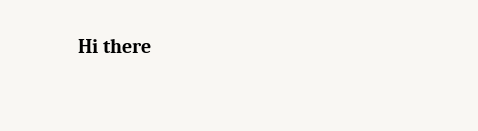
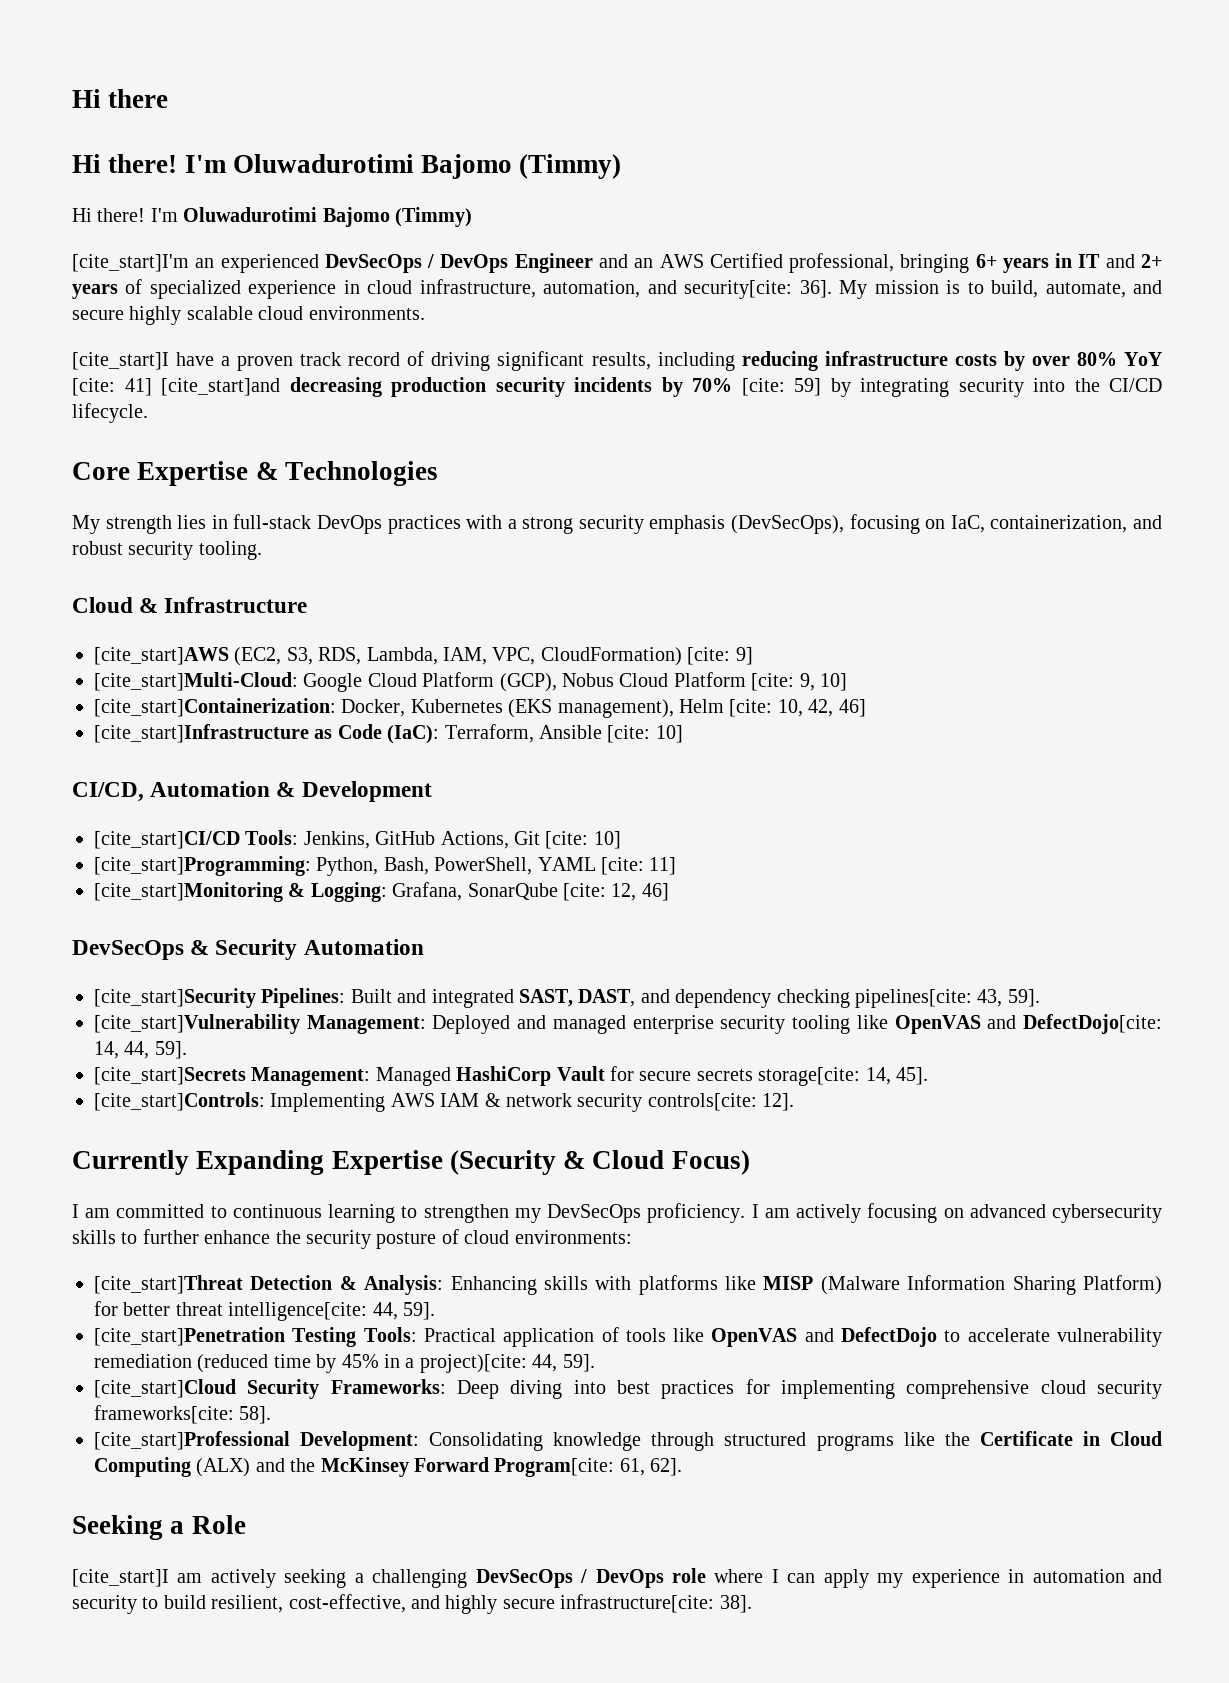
(152, 45) none -> [72,154,622,179] [72,207,472,227] [72,253,1163,273] [72,279,1163,299] [72,306,425,325] [72,351,1163,371] [72,377,1162,397] [72,403,148,423] [72,461,438,486] [72,514,1162,534] [72,541,262,560] [72,597,308,613] [94,647,753,666] [94,672,847,692] [94,698,866,718] [94,724,683,744] [72,781,432,802] [94,830,621,849] [94,856,677,876] [94,882,669,902] [72,939,424,960] [94,988,1040,1008] [94,1014,1163,1034] [94,1041,187,1059] [94,1066,928,1086] [94,1092,795,1112] [72,1150,750,1175] [72,1203,1163,1223] [72,1229,632,1249] [94,1275,1162,1295] [94,1301,435,1321] [94,1327,1162,1347] [94,1354,595,1373] [94,1379,1162,1399] [94,1405,272,1424] [94,1431,1162,1451] [94,1457,683,1477] [72,1515,246,1540] [72,1568,1162,1588] [72,1594,752,1614] // Hi there! I'm Oluwadurotimi Bajomo (Timmy) // Hi there! I'm Oluwadurotimi Bajomo (Timmy) // [cite_start]I'm an experienced DevSecOps / DevOps Engineer and an AWS Certified professional, bringing 6+ years in IT and 2+ years of specialized experience in cloud infrastructure, automation, and security[cite: 36]. My mission is to build, automate, and secure highly scalable cloud environments. // [cite_start]I have a proven track record of driving significant results, including reducing infrastructure costs by over 80% YoY [cite: 41] [cite_start]and decreasing production security incidents by 70% [cite: 59] by integrating security into the CI/CD lifecycle. // Core Expertise & Technologies // My strength lies in full-stack DevOps practices with a strong security emphasis (DevSecOps), focusing on IaC, containerization, and robust security tooling. // Cloud & Infrastructure // [cite_start]AWS (EC2, S3, RDS, Lambda, IAM, VPC, CloudFormation) [cite: 9] // [cite_start]Multi-Cloud: Google Cloud Platform (GCP), Nobus Cloud Platform [cite: 9, 10] // [cite_start]Containerization: Docker, Kubernetes (EKS management), Helm [cite: 10, 42, 46] // [cite_start]Infrastructure as Code (IaC): Terraform, Ansible [cite: 10] // CI/CD, Automation & Development // [cite_start]CI/CD Tools: Jenkins, GitHub Actions, Git [cite: 10] // [cite_start]Programming: Python, Bash, PowerShell, YAML [cite: 11] // [cite_start]Monitoring & Logging: Grafana, SonarQube [cite: 12, 46] // DevSecOps & Security Automation // [cite_start]Security Pipelines: Built and integrated SAST, DAST, and dependency checking pipelines[cite: 43, 59]. // [cite_start]Vulnerability Management: Deployed and managed enterprise security tooling like OpenVAS and DefectDojo[cite: 14, 44, 59]. // [cite_start]Secrets Management: Managed HashiCorp Vault for secure secrets storage[cite: 14, 45]. // [cite_start]Controls: Implementing AWS IAM & network security controls[cite: 12]. // Currently Expanding Expertise (Security & Cloud Focus) // I am committed to continuous learning to strengthen my DevSecOps proficiency. I am actively focusing on advanced cybersecurity skills to further enhance the security posture of cloud environments: // [cite_start]Threat Detection & Analysis: Enhancing skills with platforms like MISP (Malware Information Sharing Platform) for better threat intelligence[cite: 44, 59]. // [cite_start]Penetration Testing Tools: Practical application of tools like OpenVAS and DefectDojo to accelerate vulnerability remediation (reduced time by 45% in a project)[cite: 44, 59]. // [cite_start]Cloud Security Frameworks: Deep diving into best practices for implementing comprehensive cloud security frameworks[cite: 58]. // [cite_start]Professional Development: Consolidating knowledge through structured programs like the Certificate in Cloud Computing (ALX) and the McKinsey Forward Program[cite: 61, 62]. // Seeking a Role // [cite_start]I am actively seeking a challenging DevSecOps / DevOps role where I can apply my experience in automation and security to build resilient, cost-effective, and highly secure infrastructure[cite: 38].

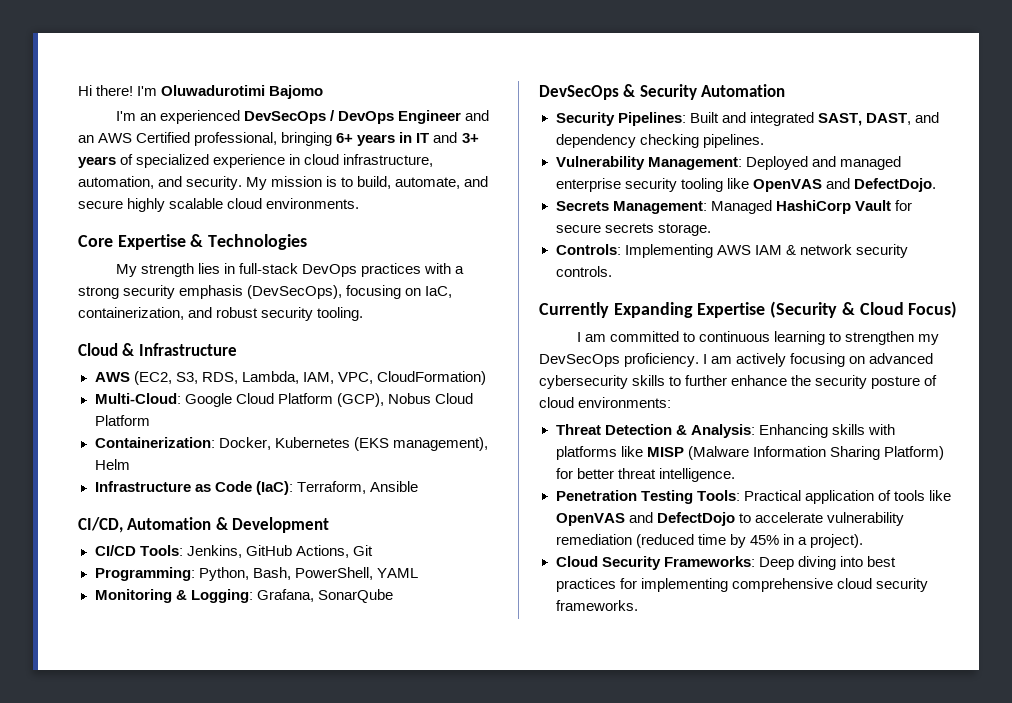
[72,89,169,108] [72,154,622,179] [72,207,472,227] [72,254,189,272] Hi there // Hi there! I'm Oluwadurotimi Bajomo (Timmy) // Hi there! I'm Oluwadurotimi Bajomo (Timmy) // [cite_start]I'm -> [78,85,324,99] [116,111,137,121] Hi there! I'm Oluwadurotimi Bajomo // I'm
[1141,254,1163,268] 2+ -> [461,133,479,143] 3+
[684,280,832,299] security[cite: 36]. -> [186,176,243,190] security.
[72,351,1163,371] [72,377,1162,397] [72,403,148,423] // [cite_start]I have a proven track record of driving significant results, including reducing infrastructure costs by over 80% YoY [cite: 41] [cite_start]and decreasing production security incidents by 70% [cite: 59] by integrating security into the CI/CD lifecycle. -> (360, 203) none
[94,647,229,665] [cite_start]AWS -> [94,372,130,382] AWS
[687,647,753,665] [94,672,298,691] [cite: 9] // [cite_start]Multi-Cloud: -> [94,393,181,404] // Multi-Cloud:
[751,673,847,691] [94,698,336,717] [cite: 9, 10] // [cite_start]Containerization: -> [94,437,215,448] // Containerization:
[729,699,866,717] [94,724,309,743] [cite: 10, 42, 46] // [cite_start]Infrastructure -> [94,481,191,492] // Infrastructure
[607,725,683,743] [cite: 10] -> (418, 486) none
[94,831,240,849] [cite_start]CI/CD -> [94,545,136,556] CI/CD
[545,831,621,849] [94,856,311,876] [cite: 10] // [cite_start]Programming: -> [94,567,195,581] // Programming:
[600,857,677,875] [94,882,283,902] [cite: 11] // [cite_start]Monitoring -> [94,589,172,603] // Monitoring
[563,883,669,901] [cite: 12, 46] -> (393, 596) none
[94,988,256,1008] [cite_start]Security -> [555,112,615,126] Security
[854,989,1040,1008] [94,1014,300,1034] pipelines[cite: 43, 59]. // [cite_start]Vulnerability -> [702,134,764,148] [555,156,645,170] pipelines. // Vulnerability
[1023,1014,1163,1034] [94,1041,187,1059] [94,1067,246,1085] DefectDojo[cite: 14, 44, 59]. // [cite_start]Secrets -> [853,178,936,192] [555,201,609,211] DefectDojo. // Secrets
[758,1067,928,1086] [94,1092,265,1111] storage[cite: 14, 45]. // [cite_start]Controls: -> [657,223,711,236] [555,244,621,255] storage. // Controls:
[647,1093,795,1111] controls[cite: 12]. -> [555,266,612,277] controls.
[94,1275,243,1294] [cite_start]Threat -> [555,424,601,435] Threat
[228,1302,435,1321] [94,1327,285,1346] intelligence[cite: 44, 59]. // [cite_start]Penetration -> [658,468,735,482] [555,490,637,501] intelligence. // Penetration
[419,1354,595,1373] [94,1379,236,1398] project)[cite: 44, 59]. // [cite_start]Cloud -> [809,534,863,548] [555,556,598,567] project). // Cloud
[94,1405,272,1424] [94,1431,1162,1451] [94,1457,683,1477] [72,1515,246,1540] [72,1568,1162,1588] [72,1594,752,1614] frameworks[cite: 58]. // [cite_start]Professional Development: Consolidating knowledge through structured programs like the Certificate in Cloud Computing (ALX) and the McKinsey Forward Program[cite: 61, 62]. // Seeking a Role // [cite_start]I am actively seeking a challenging DevSecOps / DevOps role where I can apply my experience in automation and security to build resilient, cost-effective, and highly secure infrastructure[cite: 38]. -> [555,600,638,611] frameworks.

